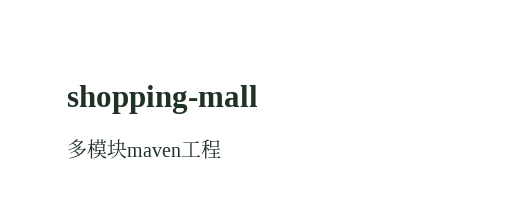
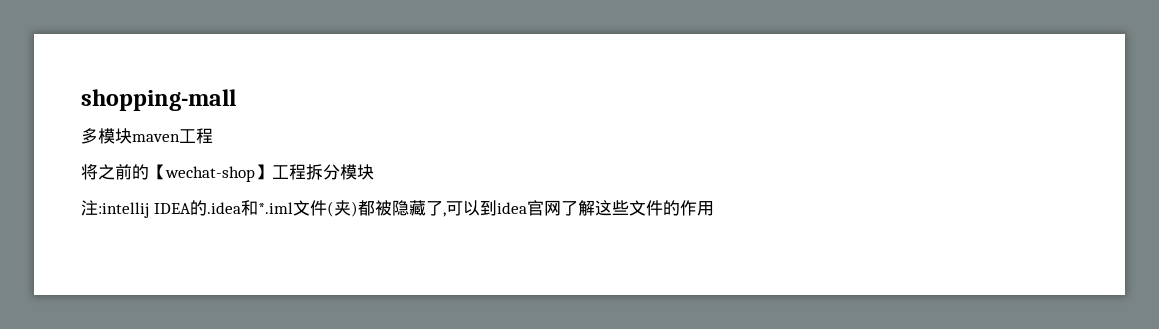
(221, 149) none -> [81,164,374,182] [81,200,714,218] // 将之前的【wechat-shop】工程拆分模块 // 注:intellij IDEA的.idea和*.iml文件(夹)都被隐藏了,可以到idea官网了解这些文件的作用

